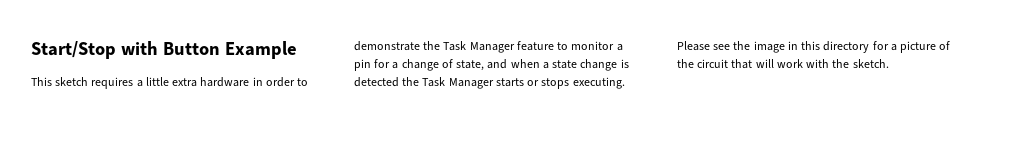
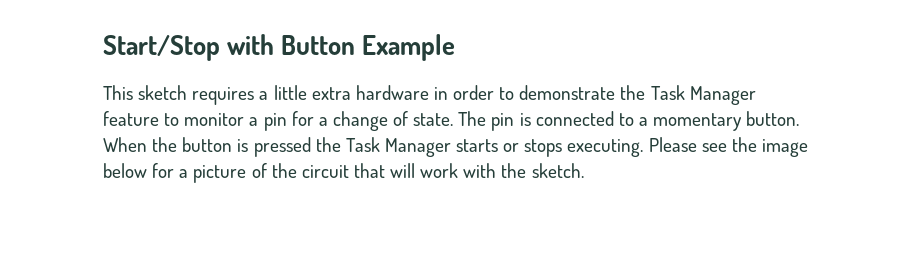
[456,59,629,71] [354,77,399,87] state, and when a state change is detected -> [413,111,800,131] [103,137,311,157] state. The pin is connected to a momentary button. When the button is pressed
[787,41,870,53] in this directory -> [103,163,147,178] below

